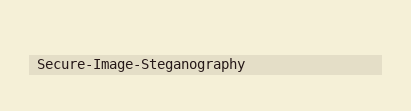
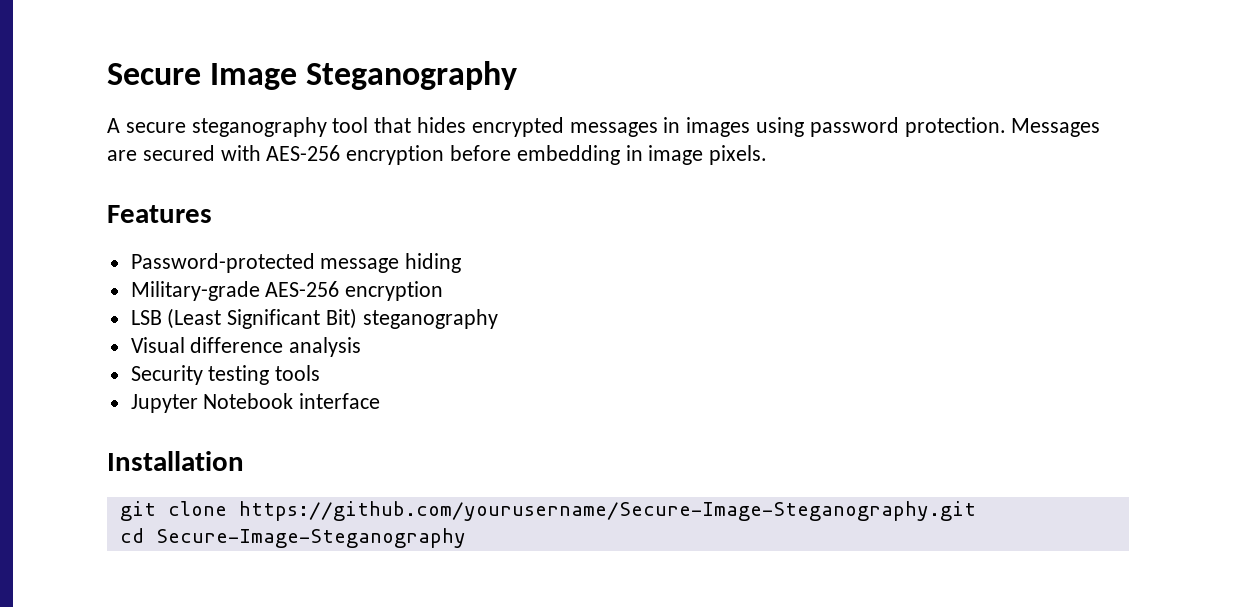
(37, 65) none -> [107,61,518,90] [107,117,1101,137] [107,145,768,165] [107,205,212,223] [130,253,462,273] [130,281,444,301] [130,308,498,329] [130,337,362,357] [130,365,321,385] [130,393,381,413] [107,451,244,471] [119,501,976,521] [119,528,144,543] Secure Image Steganography // A secure steganography tool that hides encrypted messages in images using password protection. Messages are secured with AES-256 encryption before embedding in image pixels. // Features // Password-protected message hiding // Military-grade AES-256 encryption // LSB (Least Significant Bit) steganography // Visual difference analysis // Security testing tools // Jupyter Notebook interface // Installation // git clone https://github.com/yourusername/Secure-Image-Steganography.git // cd

